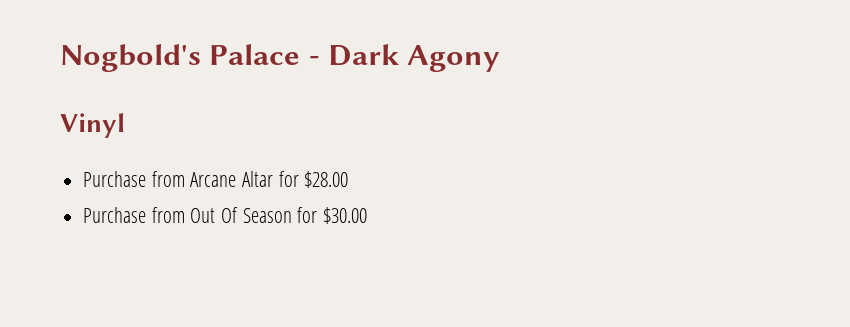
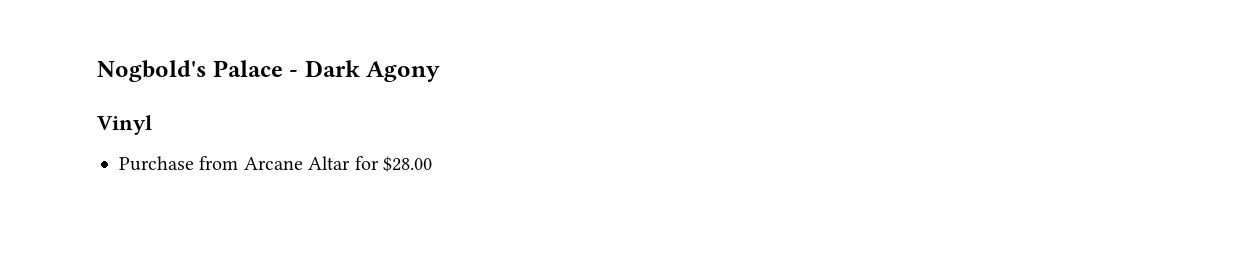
[83,207,368,224] // Purchase from Out Of Season for $30.00 -> (432, 164) none

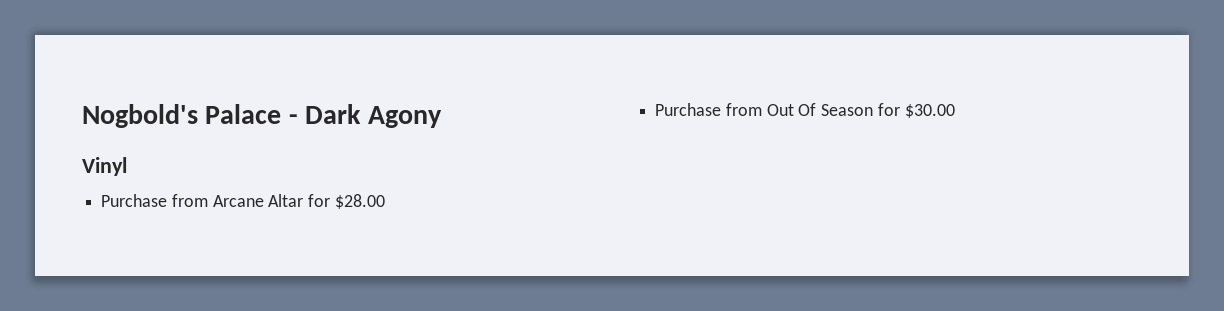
(432, 164) none -> [655,103,955,118] // Purchase from Out Of Season for $30.00

